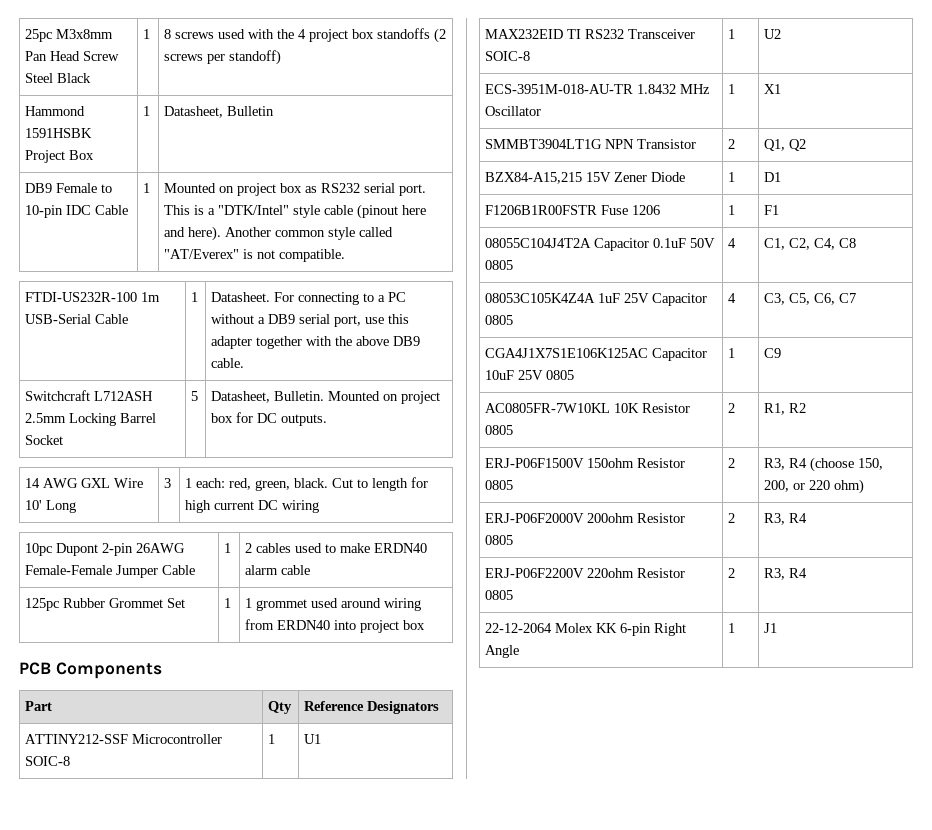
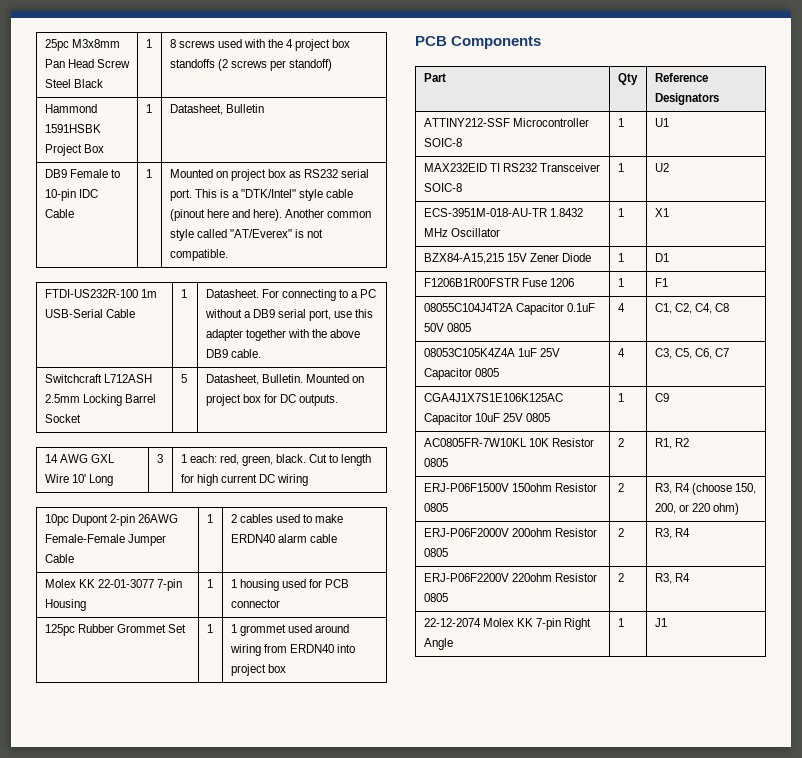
(311, 570) none -> [44,579,183,591] [44,599,86,611] [206,579,213,588] [230,579,350,591] [230,599,280,608] // Molex KK 22-01-3077 7-pin Housing | 1 | 1 housing used for PCB connector
[485,139,697,149] [728,139,736,149] [764,139,807,151] // SMMBT3904LT1G NPN Transistor | 2 | Q1, Q2 -> (669, 212) none
[485,623,652,636] 22-12-2064 Molex KK 6-pin -> [423,618,562,630] 22-12-2074 Molex KK 7-pin

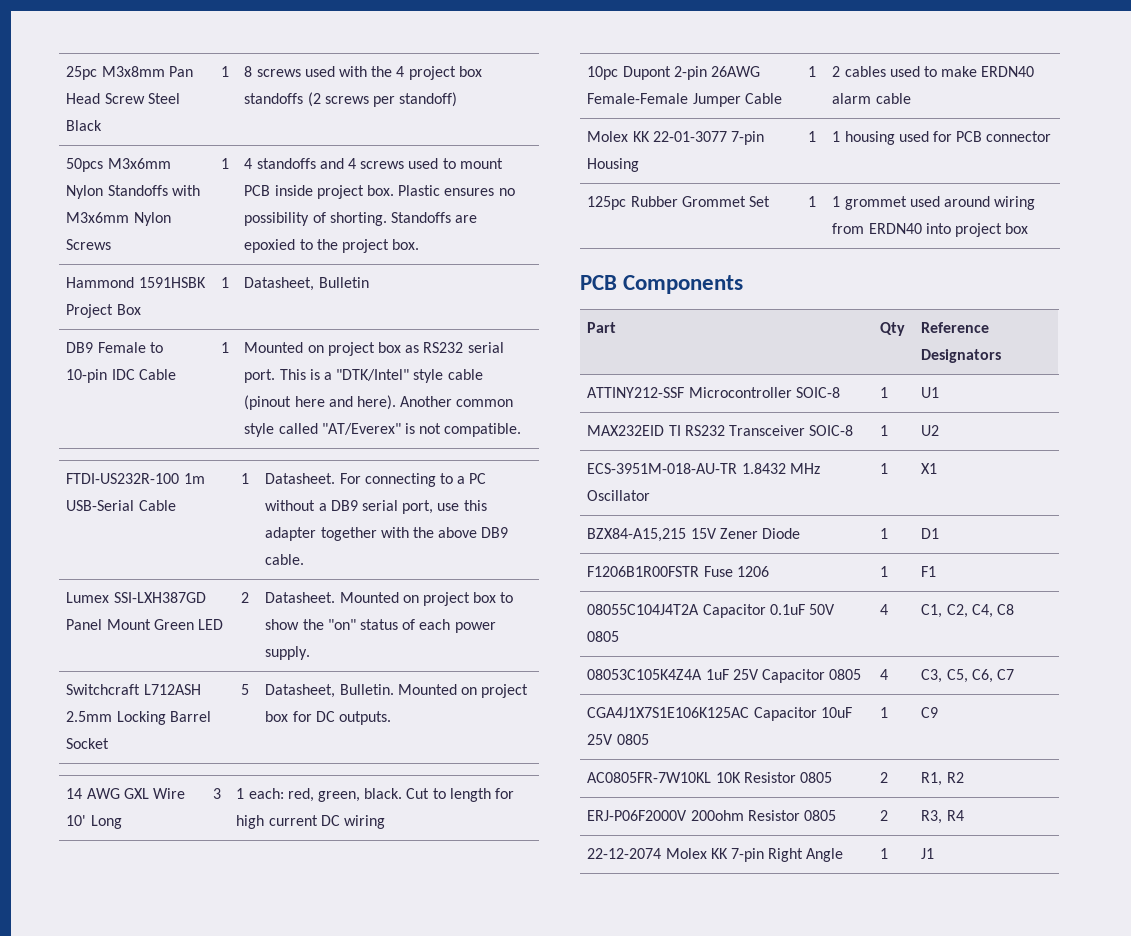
(333, 65) none -> [66,158,171,172] [66,185,200,199] [66,212,171,226] [66,239,112,250] [221,158,230,169] [244,158,503,169] [244,185,515,199] [244,212,478,226] [244,239,420,253] // 50pcs M3x6mm Nylon Standoffs with M3x6mm Nylon Screws | 1 | 4 standoffs and 4 screws used to mount PCB inside project box. Plastic ensures no possibility of shorting. Standoffs are epoxied to the project box.
(261, 353) none -> [66,592,206,603] [66,619,223,630] [241,592,250,603] [265,592,514,606] [265,619,496,633] [265,646,311,660] // Lumex SSI-LXH387GD Panel Mount Green LED | 2 | Datasheet. Mounted on project box to show the "on" status of each power supply.
[423,483,597,492] [423,503,448,512] [617,483,624,492] [654,483,757,495] [654,503,740,515] // ERJ-P06F1500V 150ohm Resistor 0805 | 2 | R3, R4 (choose 150, 200, or 220 ohm) -> (964, 777) none
[423,573,597,582] [423,593,448,602] [617,573,624,582] [654,573,690,584] // ERJ-P06F2200V 220ohm Resistor 0805 | 2 | R3, R4 -> (964, 815) none

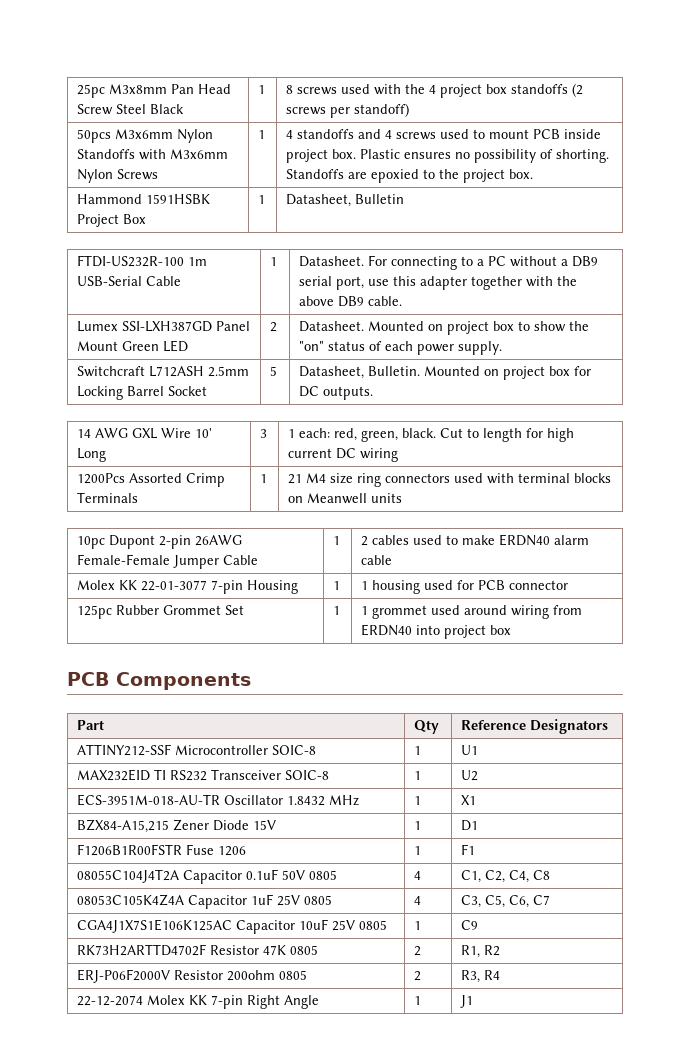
[66,342,163,353] [66,369,176,383] [221,342,230,353] [244,342,504,356] [244,369,483,383] [244,395,514,410] [244,423,522,437] // DB9 Female to 10-pin IDC Cable | 1 | Mounted on project box as RS232 serial port. This is a "DTK/Intel" style cable (pinout here and here). Another common style called "AT/Everex" is not compatible. -> (405, 199) none
(385, 822) none -> [77,473,226,487] [77,492,139,503] [260,474,268,483] [288,473,612,487] [288,493,403,504] // 1200Pcs Assorted Crimp Terminals | 1 | 21 M4 size ring connectors used with terminal blocks on Meanwell units
(738, 468) none -> [224,795,284,805] Oscillator
[587,490,651,501] Oscillator -> (360, 800) none
[690,528,717,539] 15V -> (170, 826) none
(800, 533) none -> [253,820,277,830] 15V
(703, 674) none -> [188,895,248,909] Capacitor
[761,669,825,683] Capacitor -> (301, 900) none
[587,772,796,783] AC0805FR-7W10KL 10K Resistor -> [77,944,287,956] RK73H2ARTTD4702F Resistor 47K
[690,810,800,821] 200ohm Resistor -> [174,970,276,981] Resistor 200ohm

